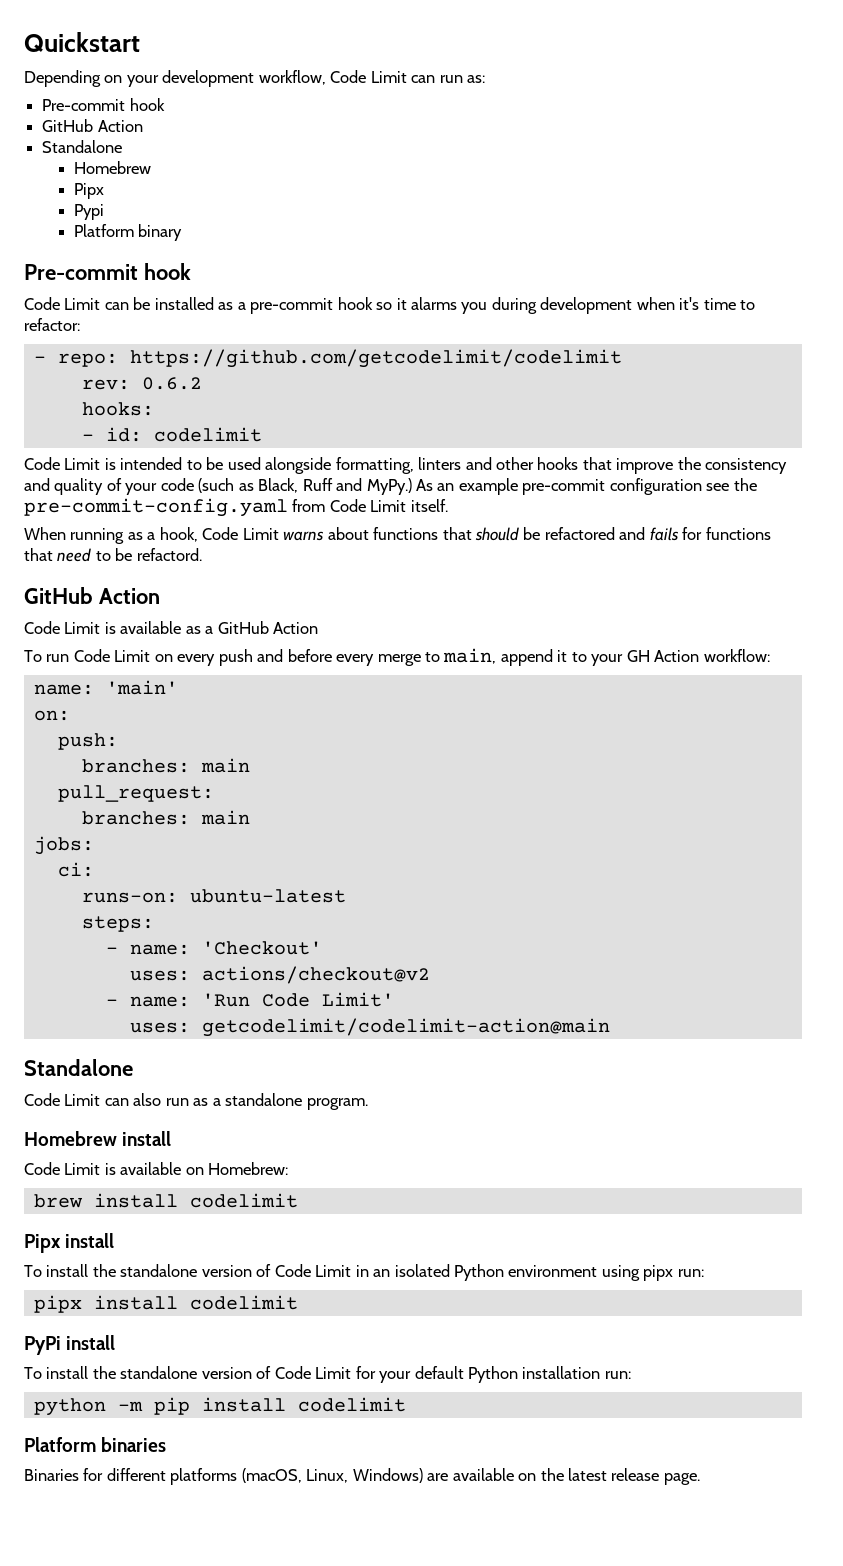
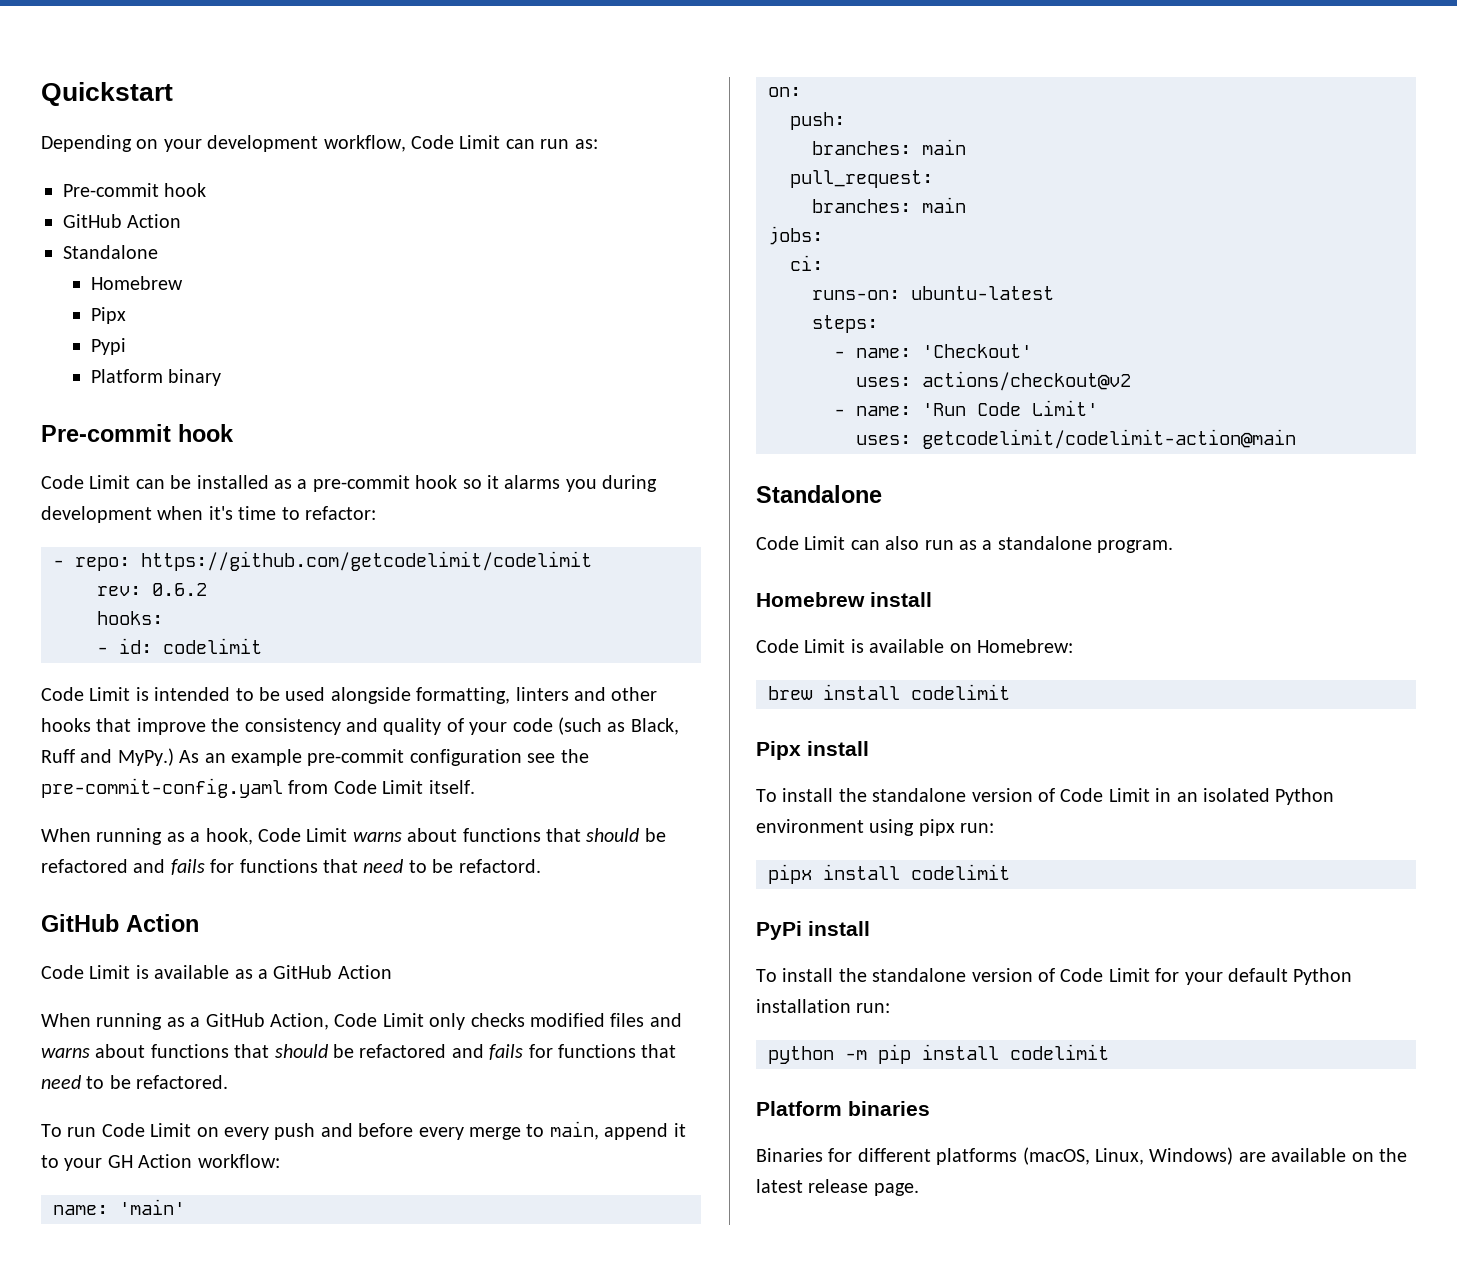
(319, 628) none -> [41,1013,682,1030] [41,1044,677,1060] [41,1075,229,1089] // When running as a GitHub Action, Code Limit only checks modified files and warns about functions that should be refactored and fails for functions that need to be refactored.

